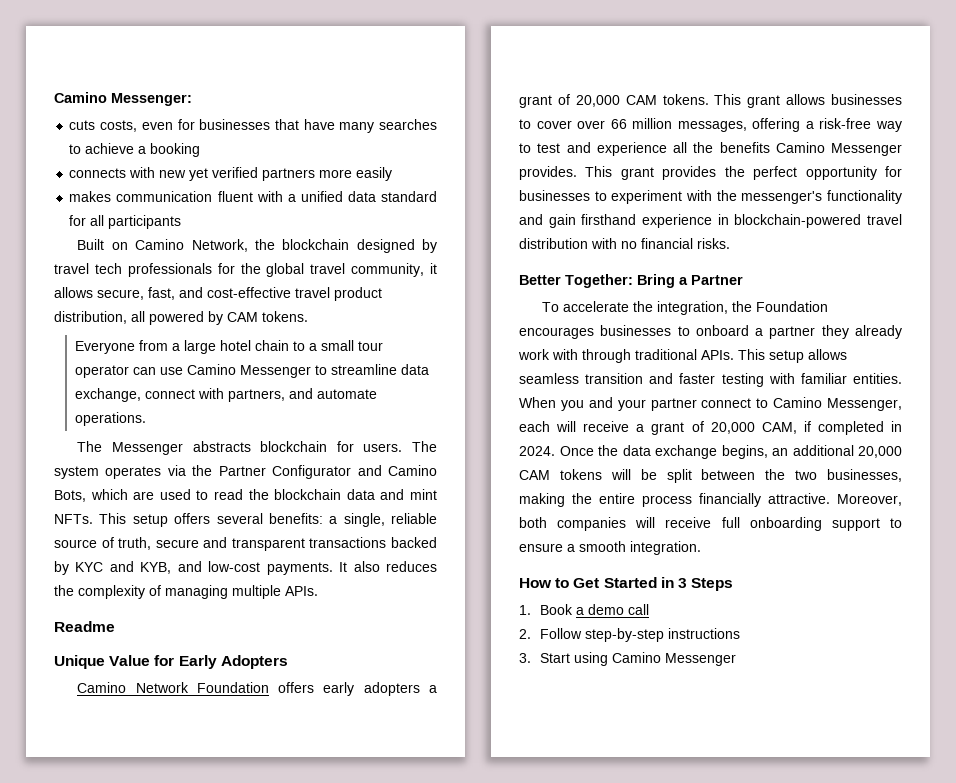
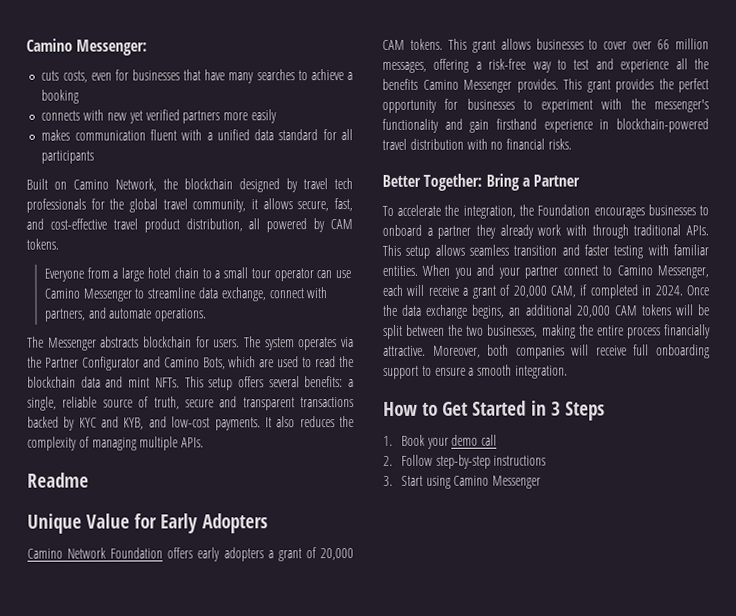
[575,607,584,615] a -> [426,437,449,449] your

